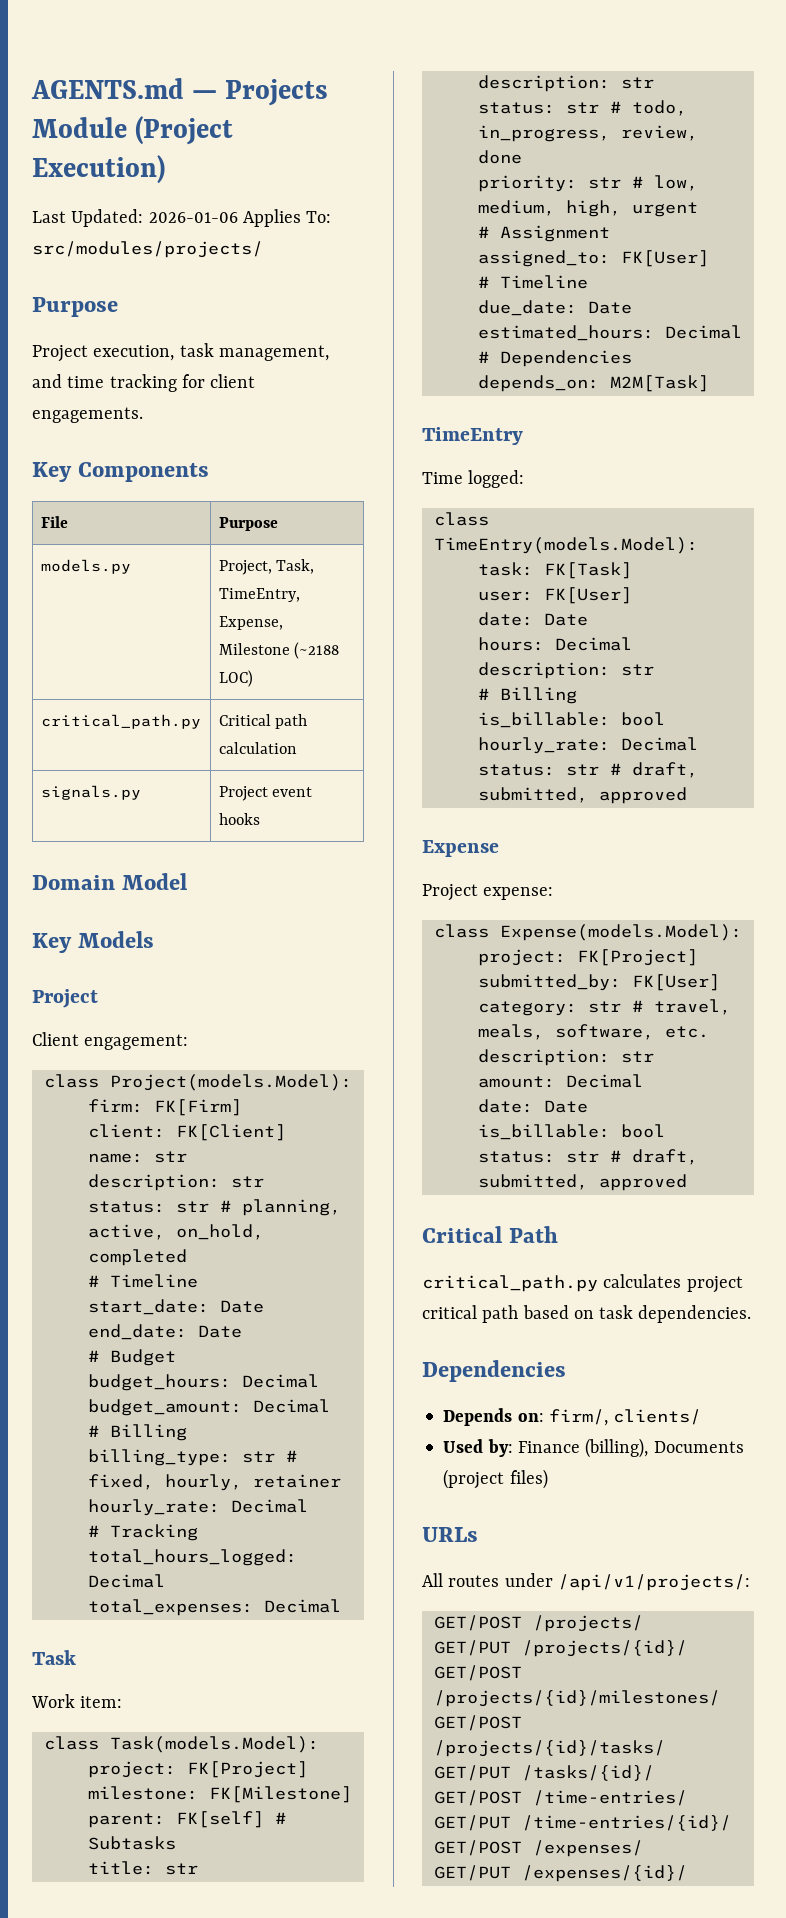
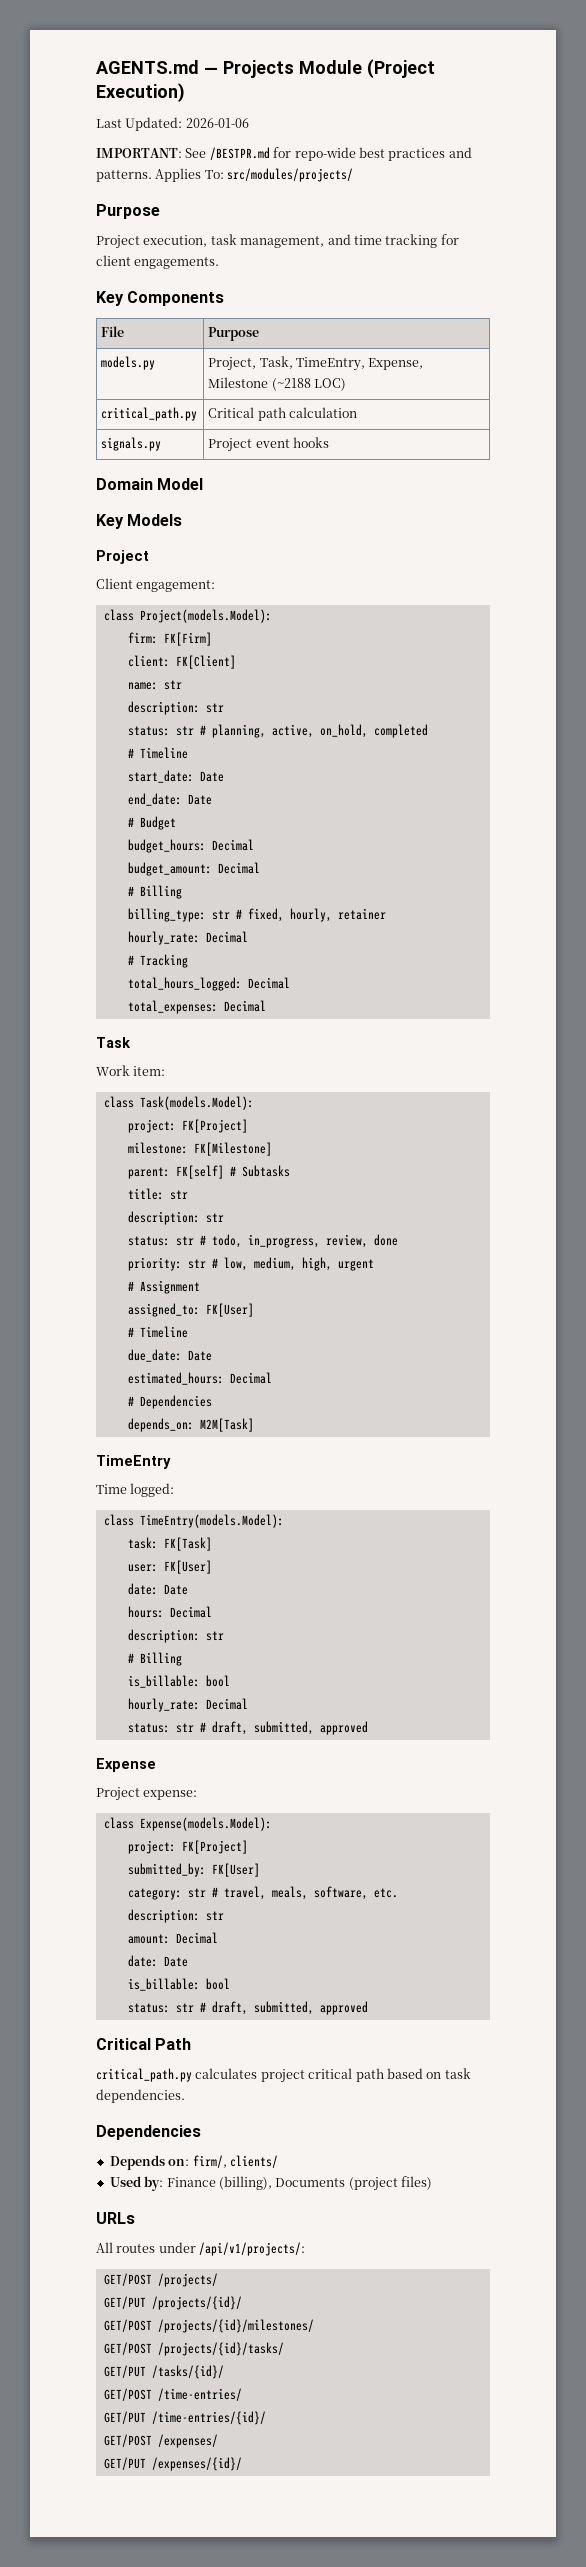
(238, 217) none -> [96,147,472,161] [96,170,152,182] // IMPORTANT: See /BESTPR.md for repo-wide best practices and patterns.

